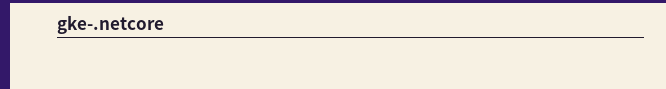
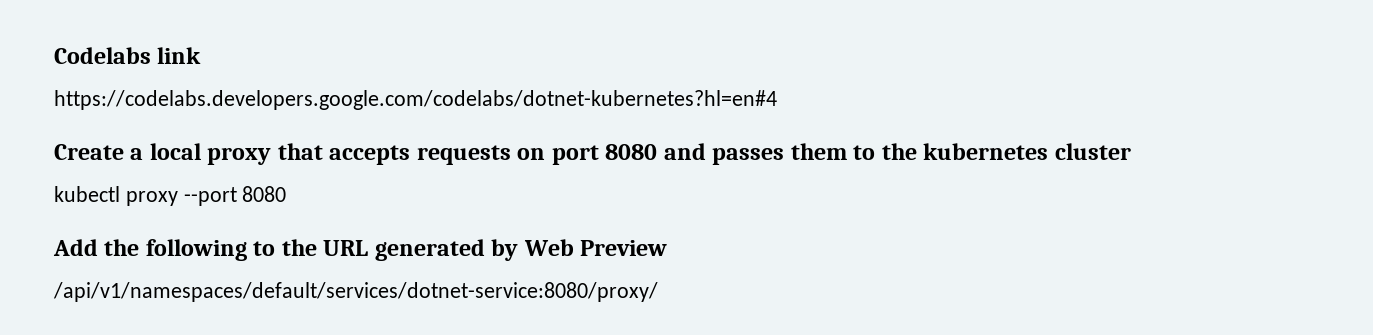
[57,15,164,34] gke-.netcore -> [54,47,202,64] [54,90,777,110] [54,143,1131,165] [54,186,287,206] [53,239,668,261] [53,282,658,302] Codelabs link // https://codelabs.developers.google.com/codelabs/dotnet-kubernetes?hl=en#4 // Create a local proxy that accepts requests on port 8080 and passes them to the kubernetes cluster // kubectl proxy --port 8080 // Add the following to the URL generated by Web Preview // /api/v1/namespaces/default/services/dotnet-service:8080/proxy/

